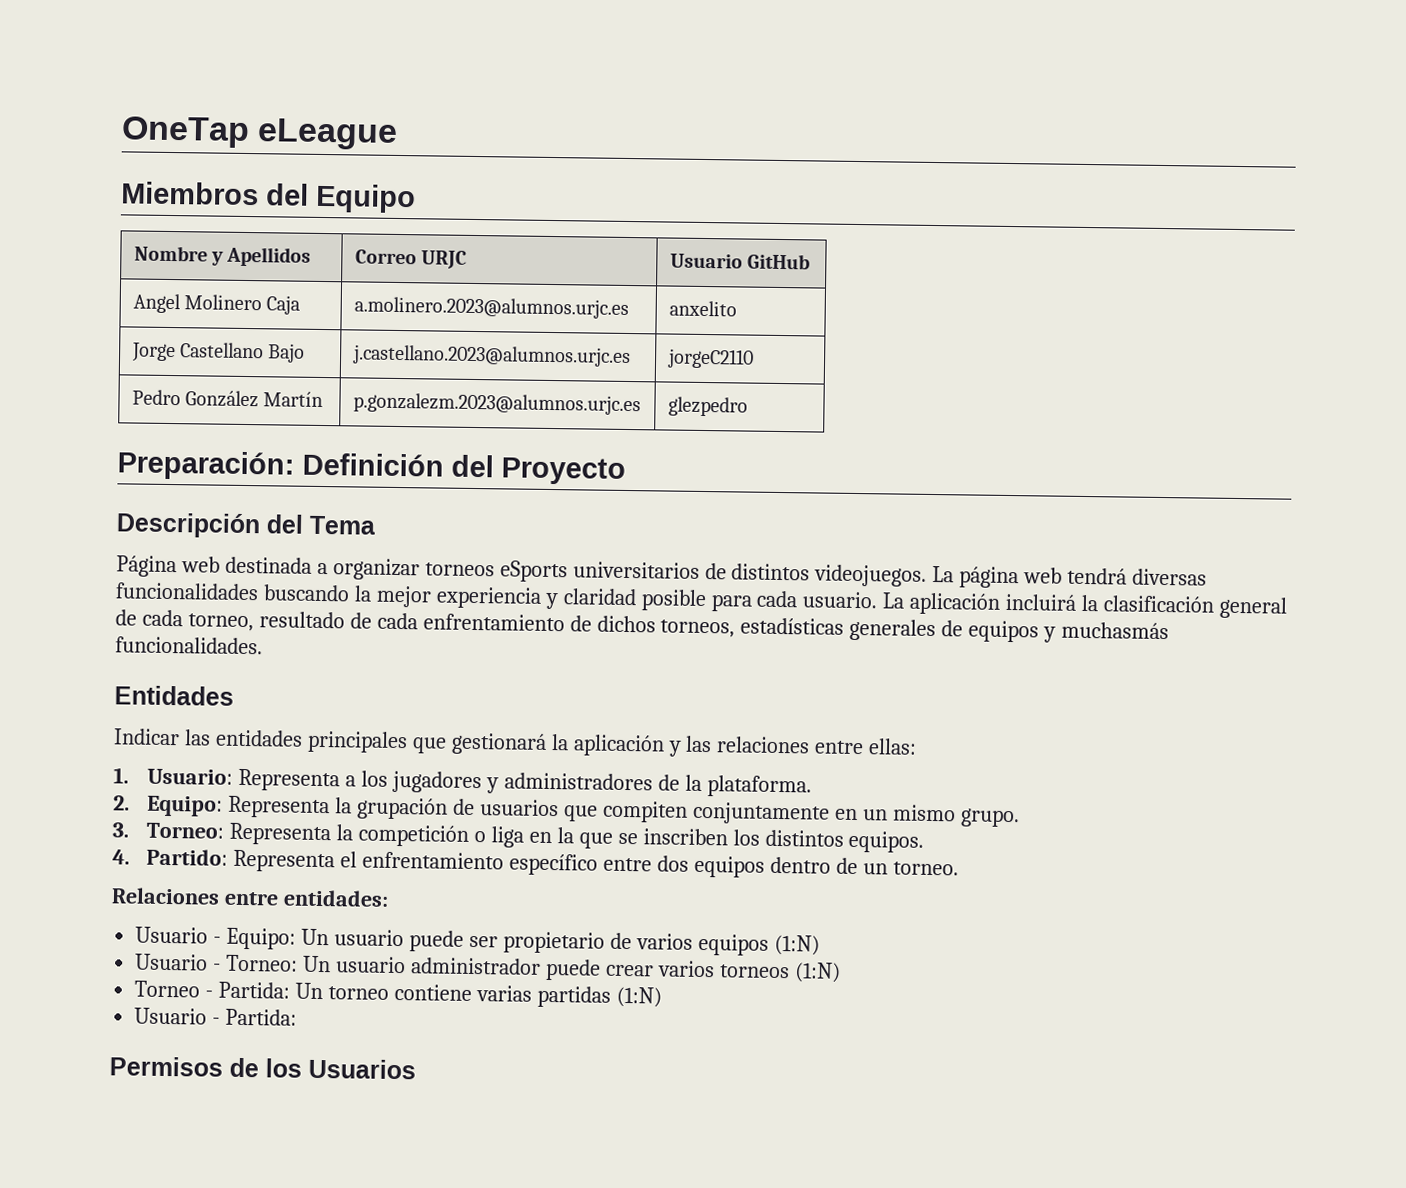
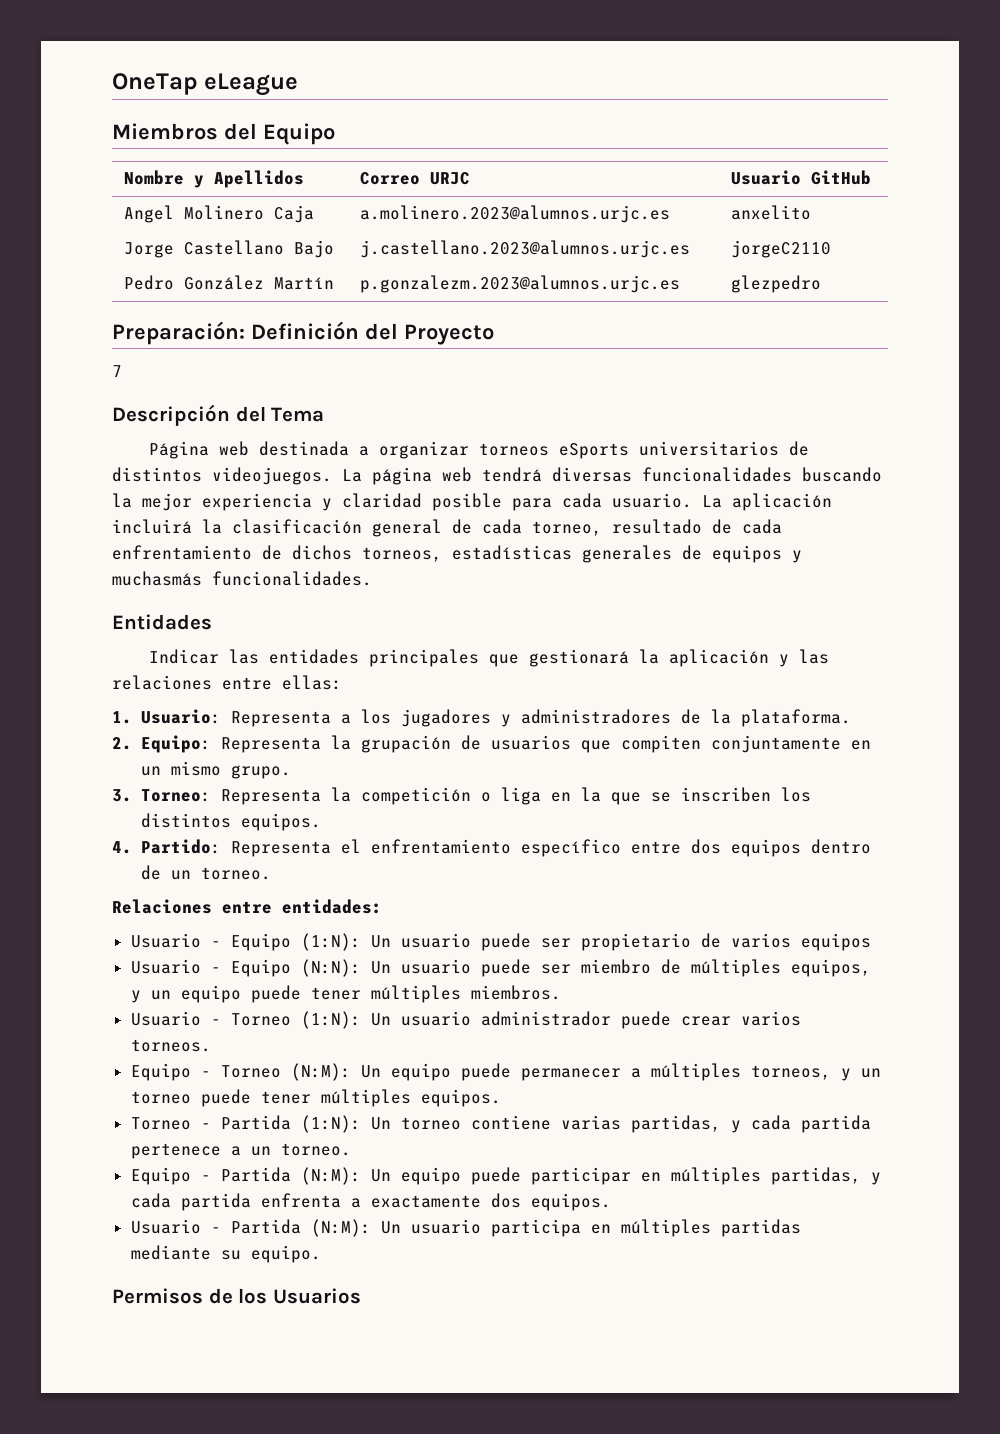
(626, 471) none -> [112,365,122,377] // 7
[226,927,297,950] Equipo: -> [230,933,361,951] Equipo (1:N):
[773,934,820,956] [135,953,299,972] (1:N) // Usuario - Torneo: -> [130,959,871,977] [130,985,561,1003] [130,1011,361,1029] // Usuario - Equipo (N:N): Un usuario puede ser miembro de múltiples equipos, y un equipo puede tener múltiples miembros. // Usuario - Torneo (1:N):
[718,962,841,983] torneos (1:N) -> [130,1039,211,1052] [130,1063,881,1081] [130,1089,501,1107] torneos. // Equipo - Torneo (N:M): Un equipo puede permanecer a múltiples torneos, y un torneo puede tener múltiples equipos.
[218,981,291,999] Partida: -> [220,1115,361,1133] Partida (1:N):
[536,985,662,1008] [134,1007,298,1026] partidas (1:N) // Usuario - Partida: -> [630,1115,871,1133] [130,1143,351,1159] [130,1167,881,1185] [130,1193,611,1211] [130,1219,801,1237] [130,1245,321,1263] partidas, y cada partida pertenece a un torneo. // Equipo - Partida (N:M): Un equipo puede participar en múltiples partidas, y cada partida enfrenta a exactamente dos equipos. // Usuario - Partida (N:M): Un usuario participa en múltiples partidas mediante su equipo.

